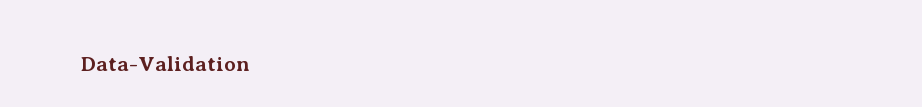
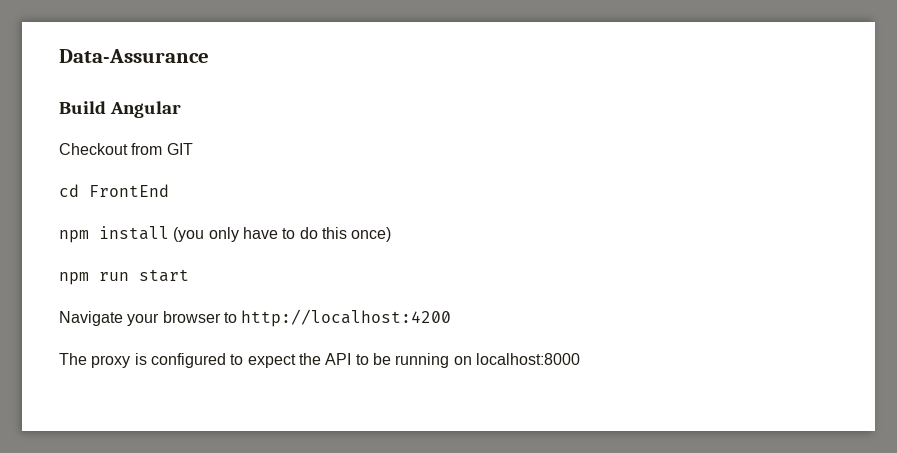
[81,56,250,71] Data-Validation -> [59,49,209,63] [59,101,182,118] [59,143,193,155] [59,184,169,197] [59,226,392,243] [59,269,189,285] [59,309,452,327] [59,353,580,368] Data-Assurance // Build Angular // Checkout from GIT // cd FrontEnd // npm install (you only have to do this once) // npm run start // Navigate your browser to http://localhost:4200 // The proxy is configured to expect the API to be running on localhost:8000

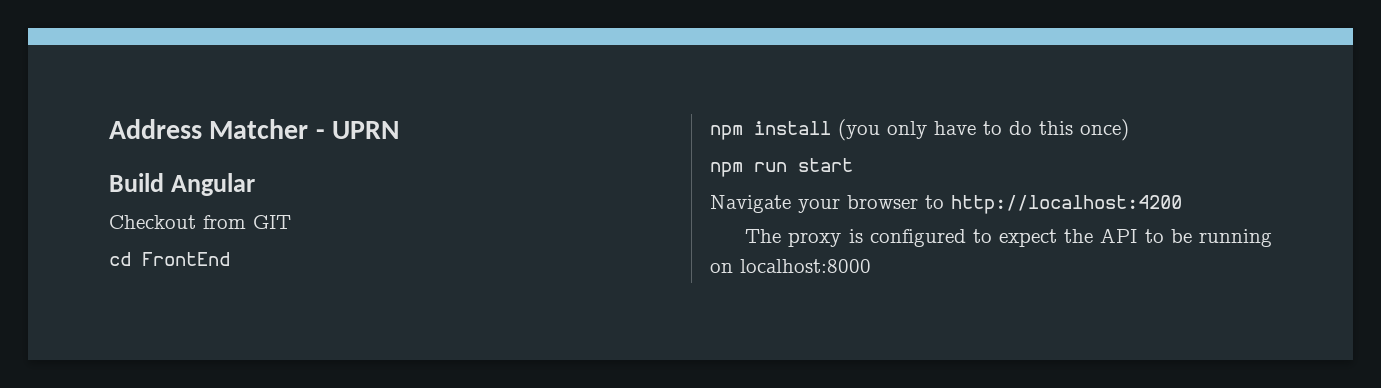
[59,49,209,63] Data-Assurance -> [109,119,400,139] Address Matcher - UPRN

